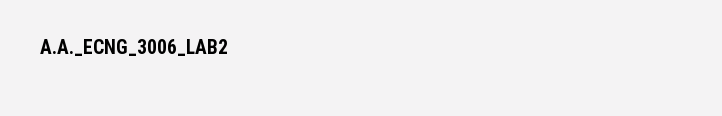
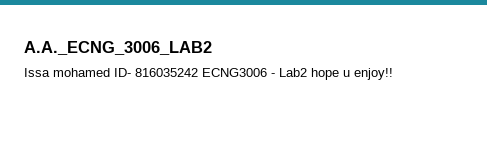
(228, 47) none -> [24,68,393,80] // Issa mohamed ID- 816035242 ECNG3006 - Lab2 hope u enjoy!!

